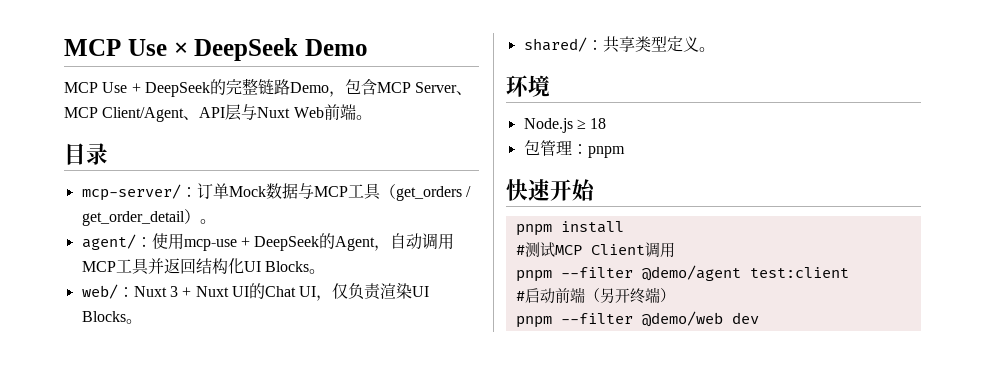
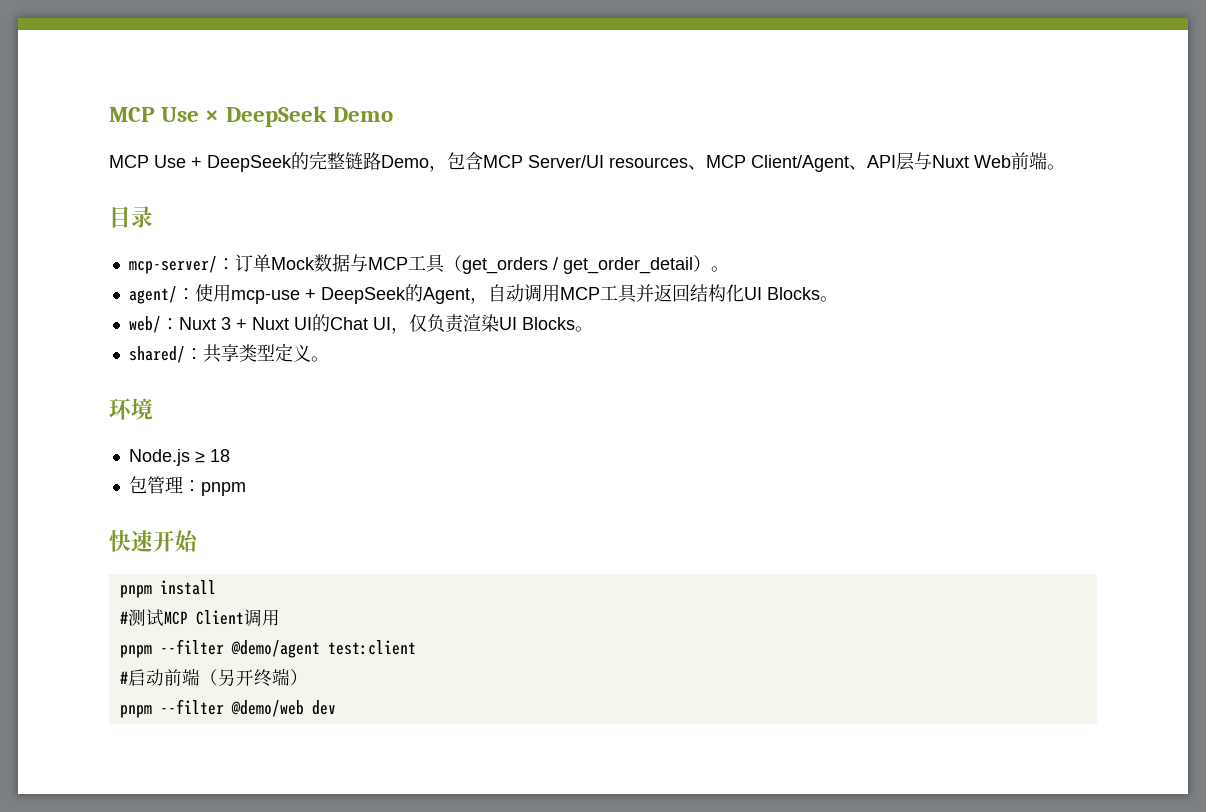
[415,82,458,93] Server -> [528,155,688,168] Server/UI resources

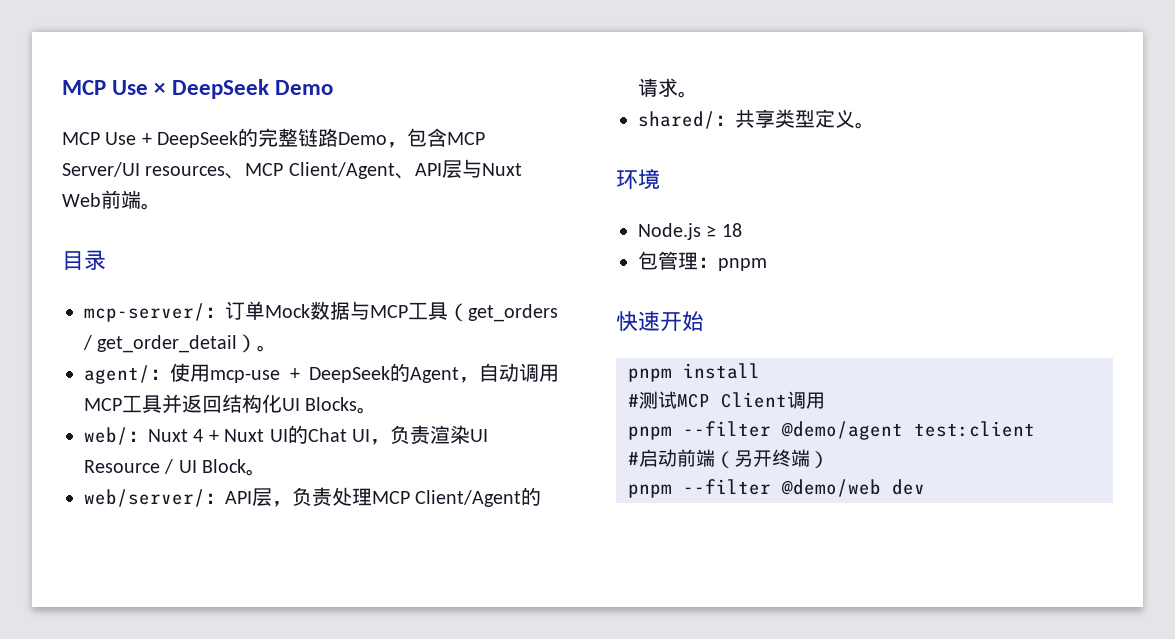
[220,317,231,330] 3 -> [193,429,204,442] 4
[408,314,427,332] 仅 -> (390, 442) none
[521,317,575,330] Blocks -> [84,459,267,476] [84,487,542,507] [638,78,678,97] Resource / UI Block。 // web/server/：API层，负责处理MCP Client/Agent的请求

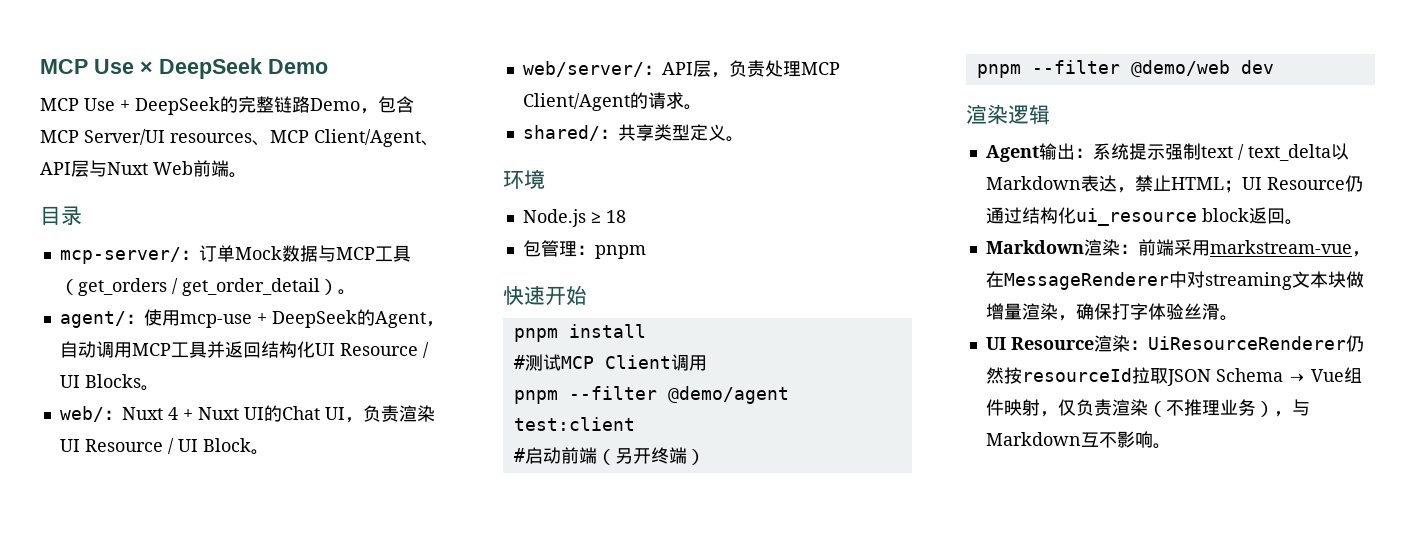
(300, 404) none -> [339,342,429,358] [59,375,80,388] Resource / UI
(925, 487) none -> [966,104,1050,125] [985,143,1349,162] [985,175,1363,193] [985,207,1303,226] [985,239,1370,257] [985,271,1364,290] [985,303,1238,321] [985,335,1364,352] [985,367,1362,386] [985,399,1310,417] [985,431,1171,449] // 渲染逻辑 // Agent输出：系统提示强制text / text_delta以Markdown表达，禁止HTML；UI Resource仍通过结构化ui_resource block返回。 // Markdown渲染：前端采用markstream-vue，在MessageRenderer中对streaming文本块做增量渲染，确保打字体验丝滑。 // UI Resource渲染：UiResourceRenderer仍然按resourceId拉取JSON Schema → Vue组件映射，仅负责渲染（不推理业务），与Markdown互不影响。

